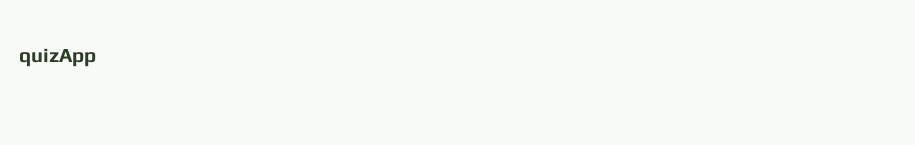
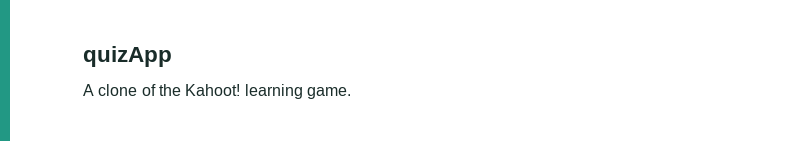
(96, 57) none -> [83,84,351,99] // A clone of the Kahoot! learning game.

